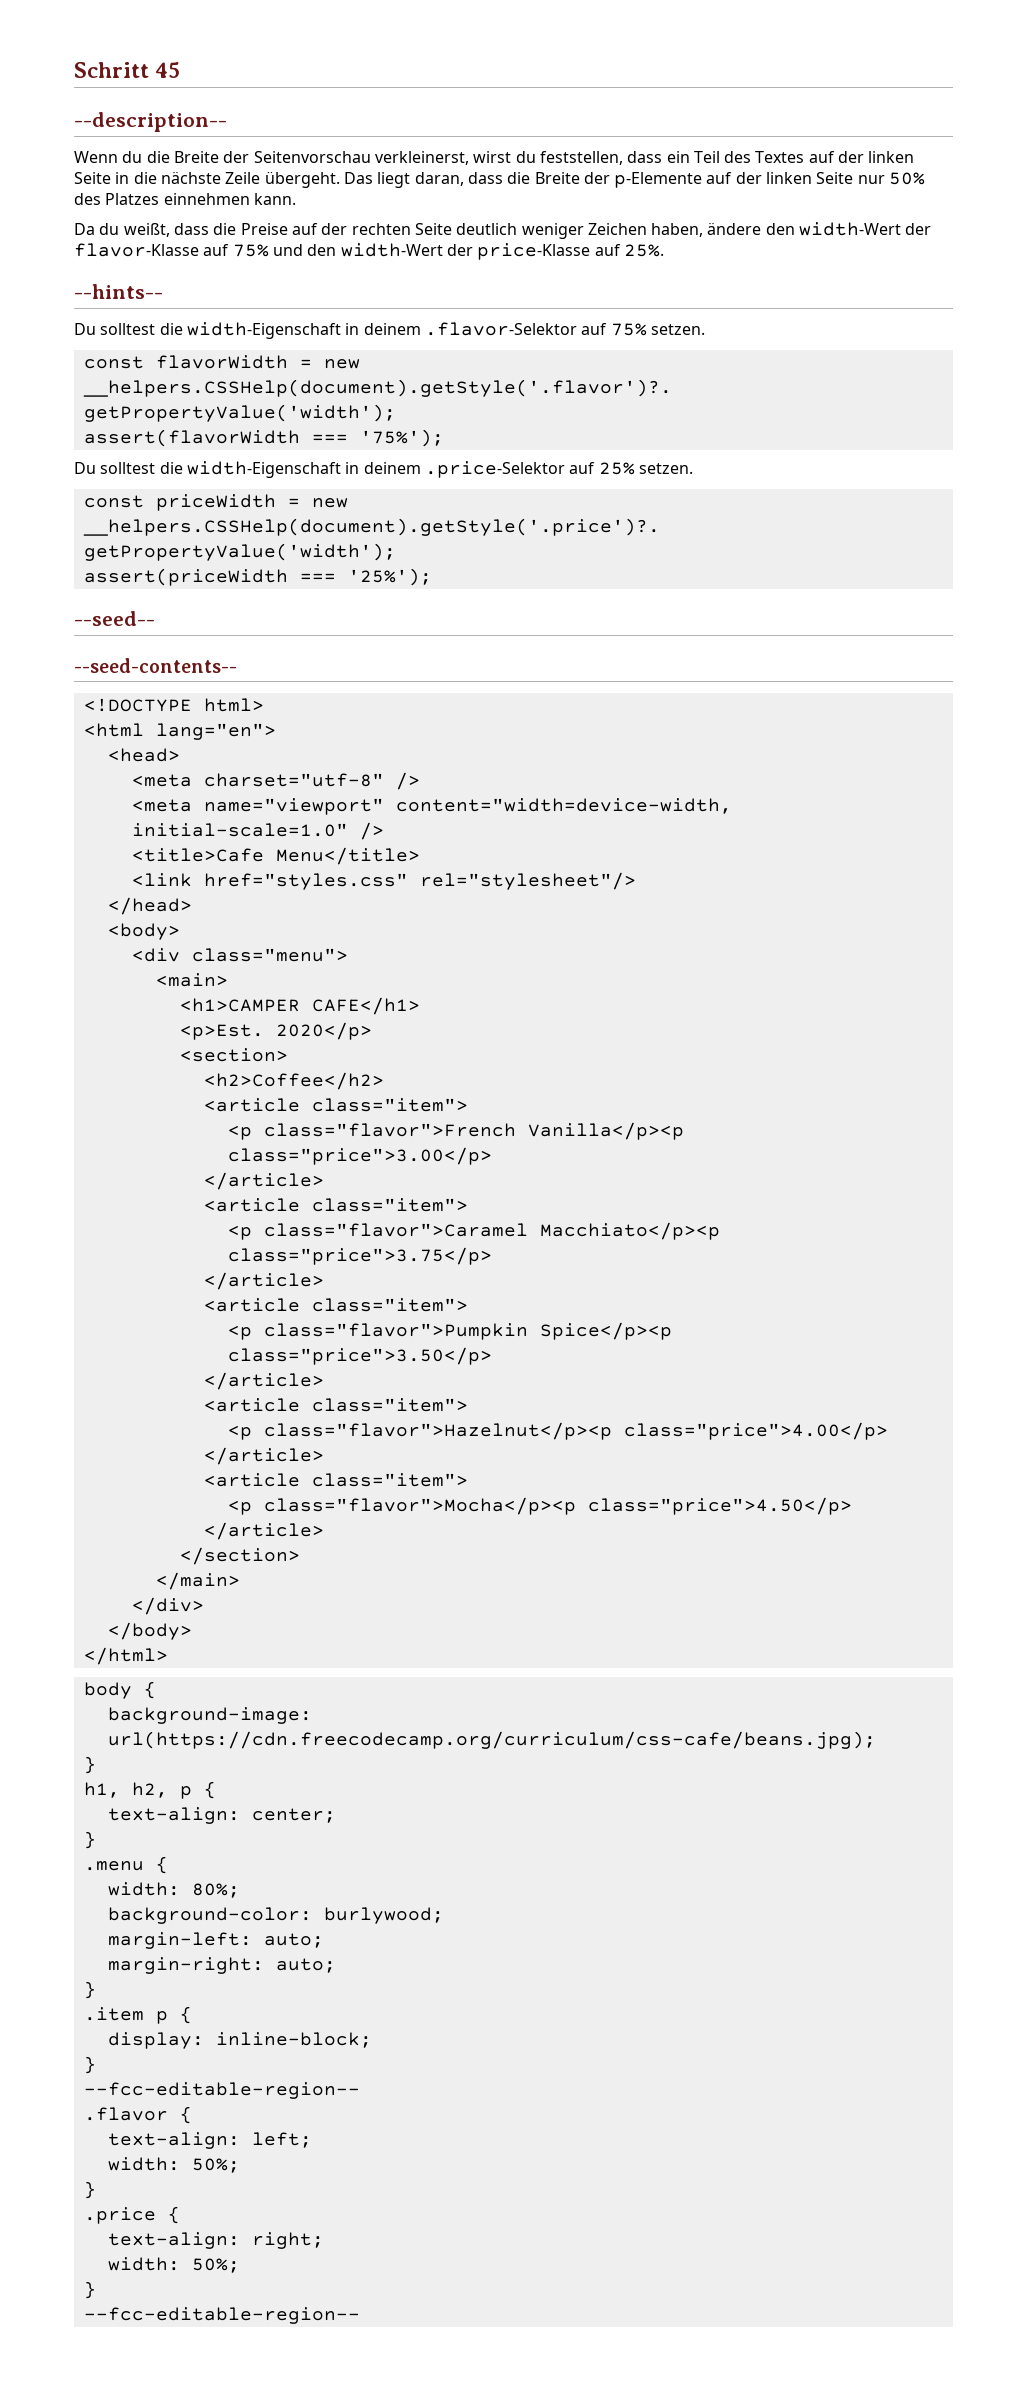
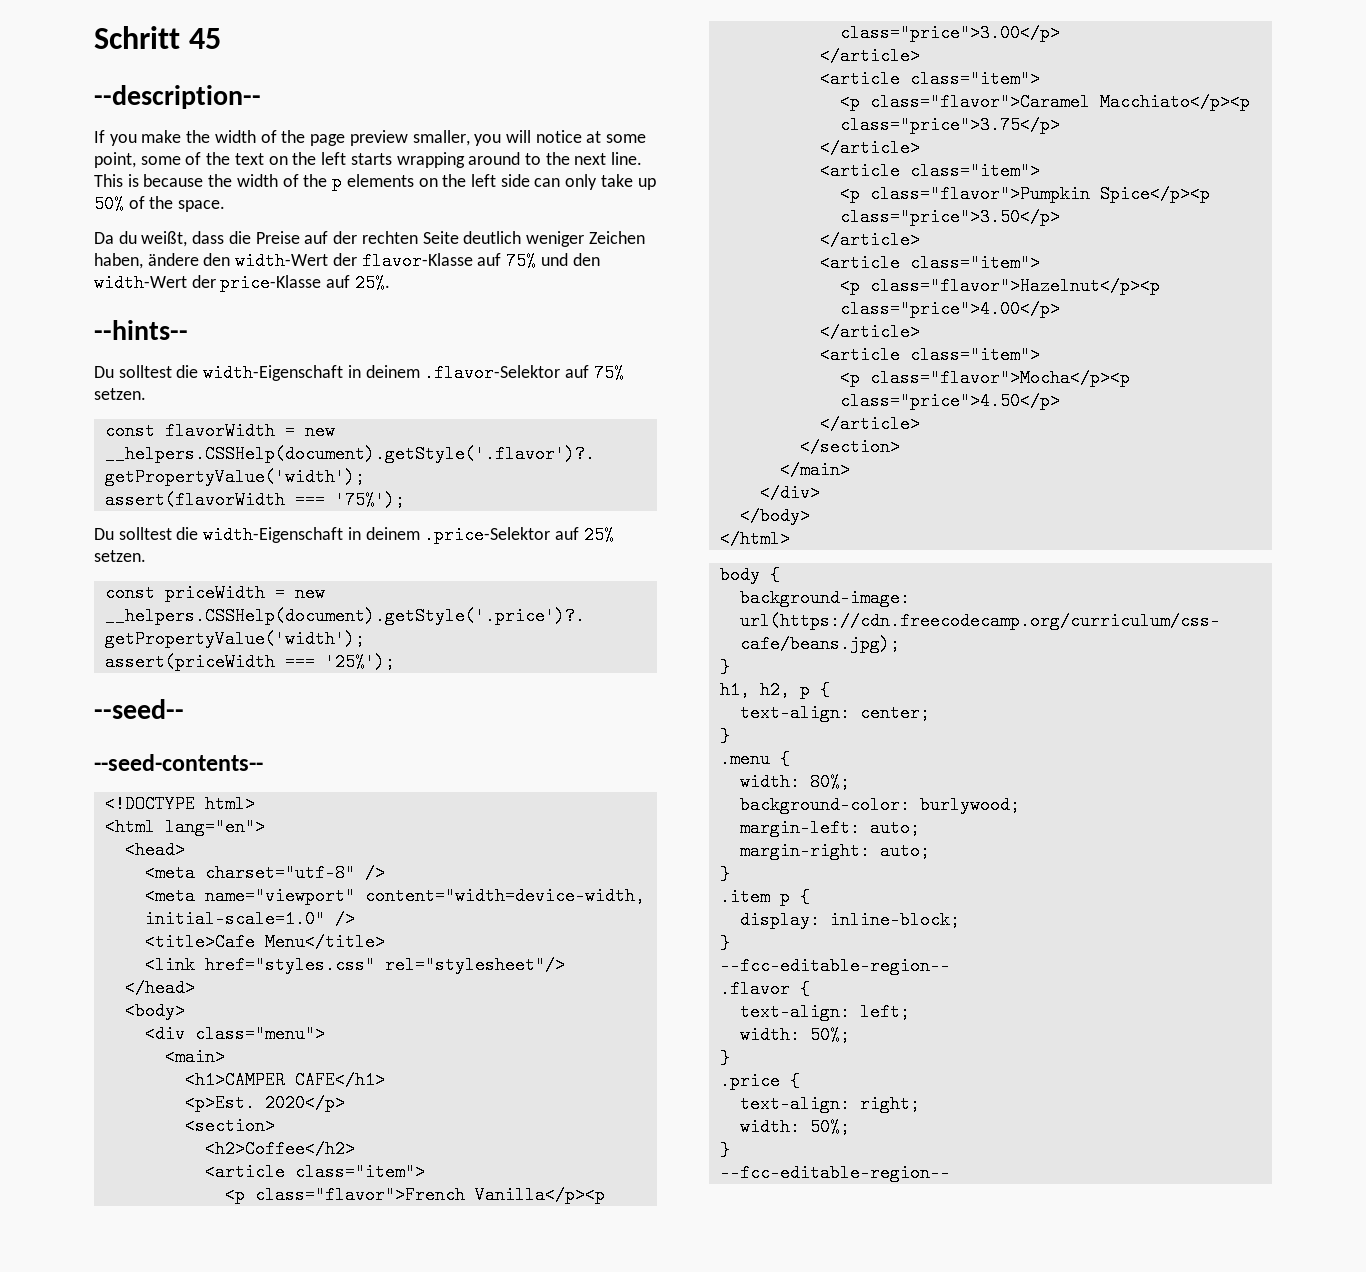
[74,151,915,165] [74,171,926,188] [74,193,296,205] Wenn du die Breite der Seitenvorschau verkleinerst, wirst du feststellen, dass ein Teil des Textes auf der linken Seite in die nächste Zeile übergeht. Das liegt daran, dass die Breite der p-Elemente auf der linken Seite nur 50% des Platzes einnehmen kann. -> [94,130,647,146] [94,152,643,168] [94,173,656,191] [94,195,226,213] If you make the width of the page preview smaller, you will notice at some point, some of the text on the left starts wrapping around to the next line. This is because the width of the p elements on the left side can only take up 50% of the space.

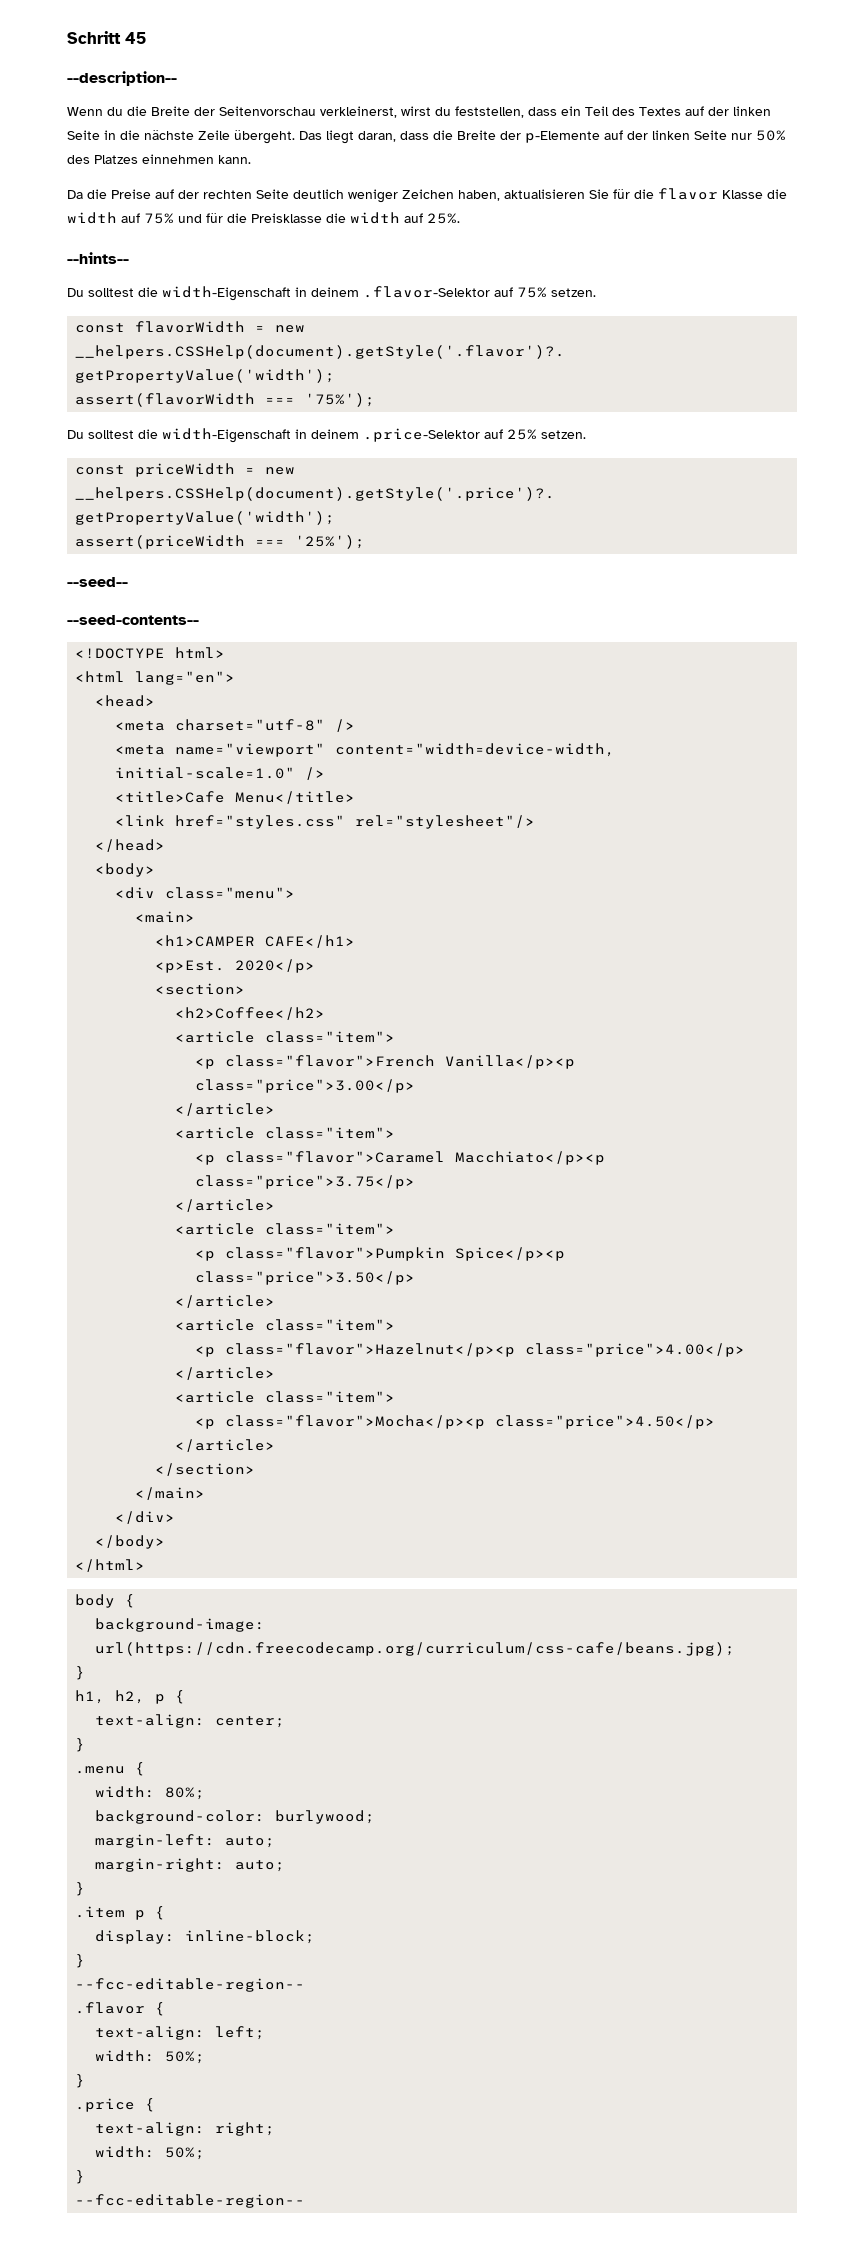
[94,130,647,146] [94,152,643,168] [94,173,656,191] [94,195,226,213] [94,231,225,247] If you make the width of the page preview smaller, you will notice at some point, some of the text on the left starts wrapping around to the next line. This is because the width of the p elements on the left side can only take up 50% of the space. // Da du weißt, dass -> [67,106,771,118] [67,130,786,144] [67,154,251,164] [67,190,83,199] Wenn du die Breite der Seitenvorschau verkleinerst, wirst du feststellen, dass ein Teil des Textes auf der linken Seite in die nächste Zeile übergeht. Das liegt daran, dass die Breite der p-Elemente auf der linken Seite nur 50% des Platzes einnehmen kann. // Da
[147,252,600,270] [94,274,322,292] ändere den width-Wert der flavor-Klasse auf 75% und den width-Wert der price-Klasse -> [504,188,787,200] [67,212,400,224] aktualisieren Sie für die flavor Klasse die width auf 75% und für die Preisklasse die width

